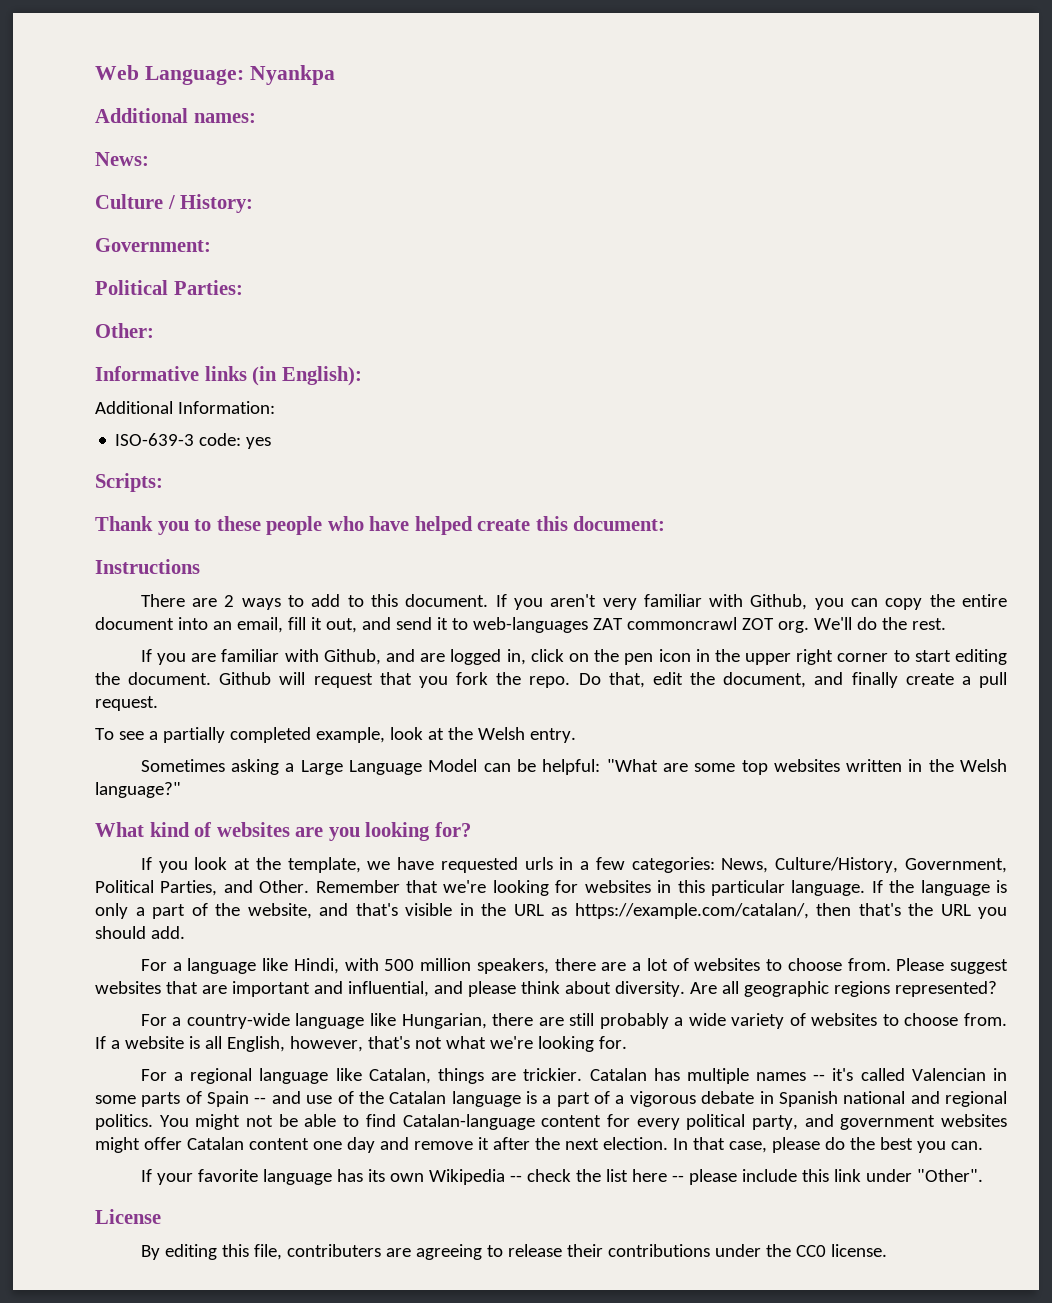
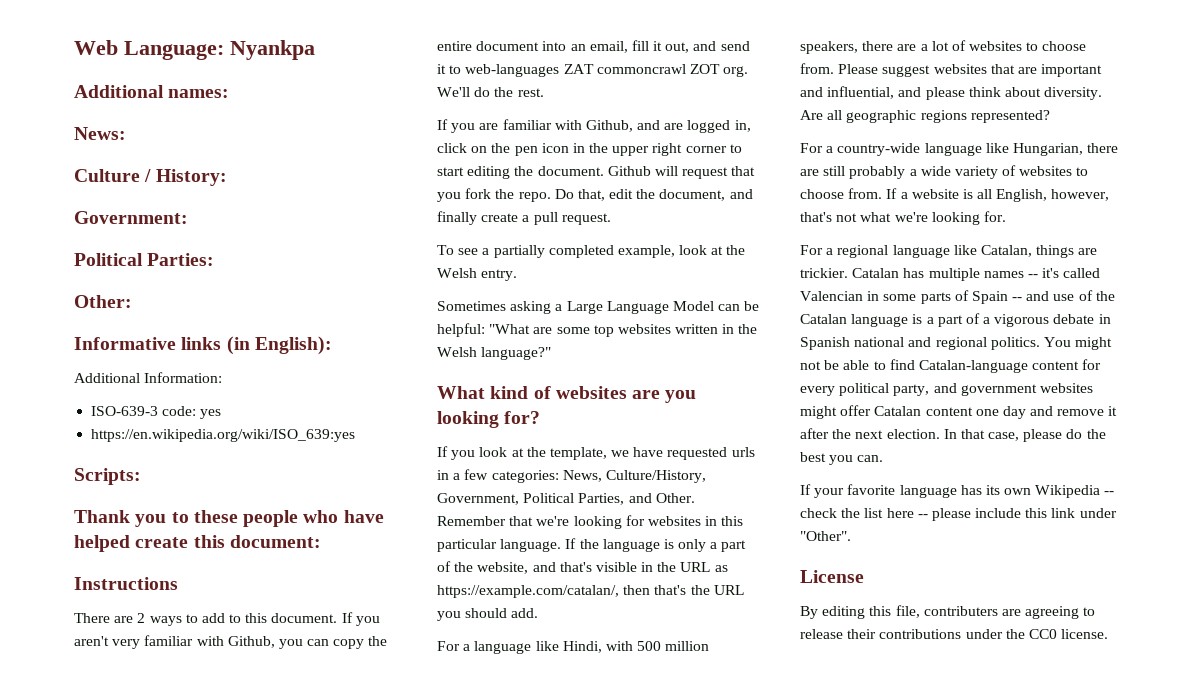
(272, 443) none -> [91,429,356,442] // https://en.wikipedia.org/wiki/ISO_639:yes

